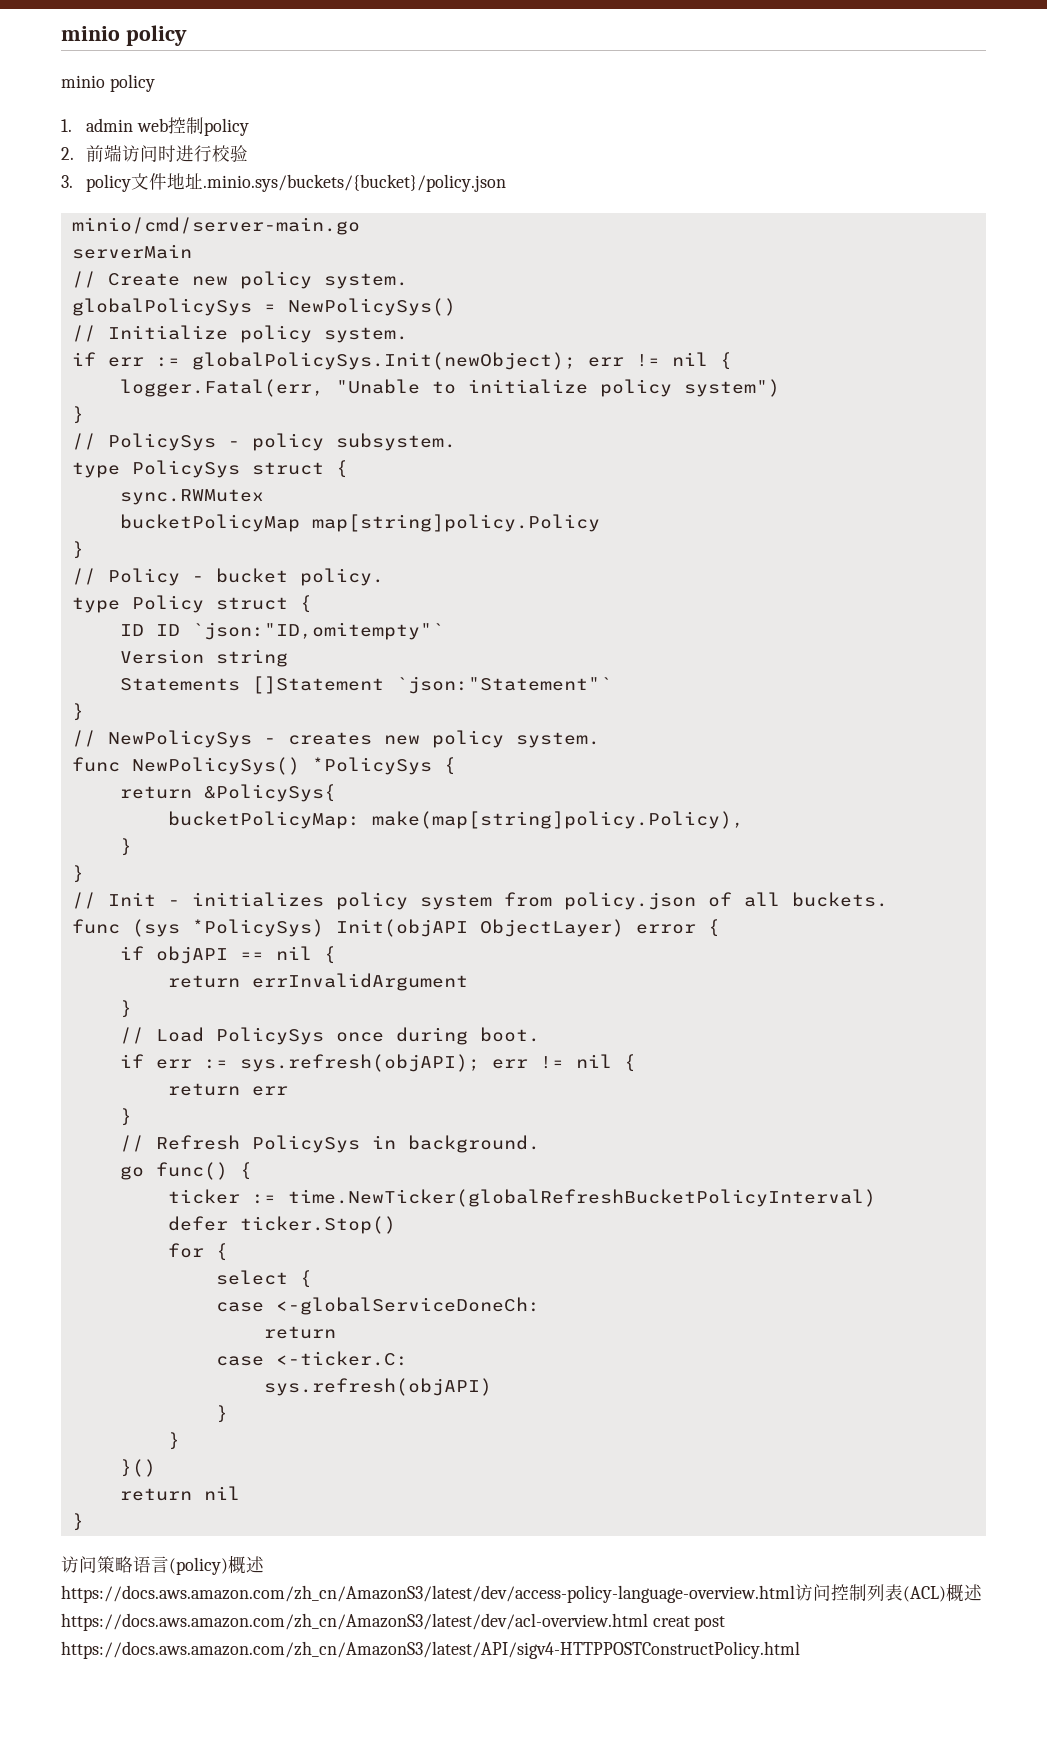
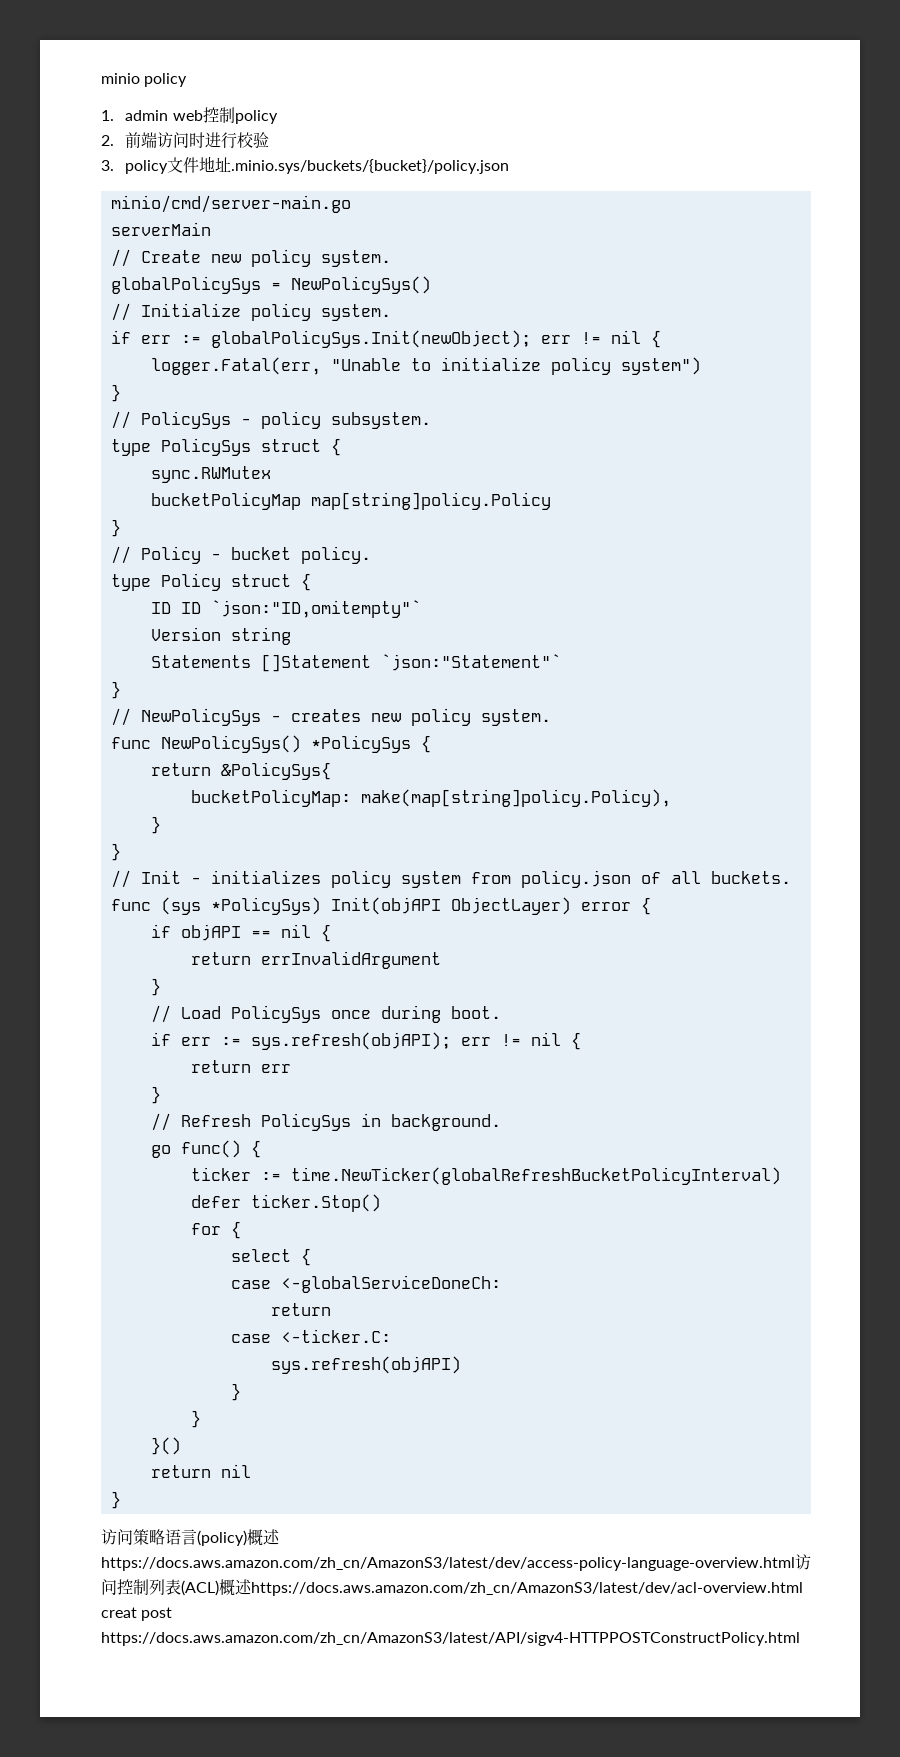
[61,25,187,46] [61,74,155,92] minio policy // minio policy -> [101,73,188,87] minio policy

